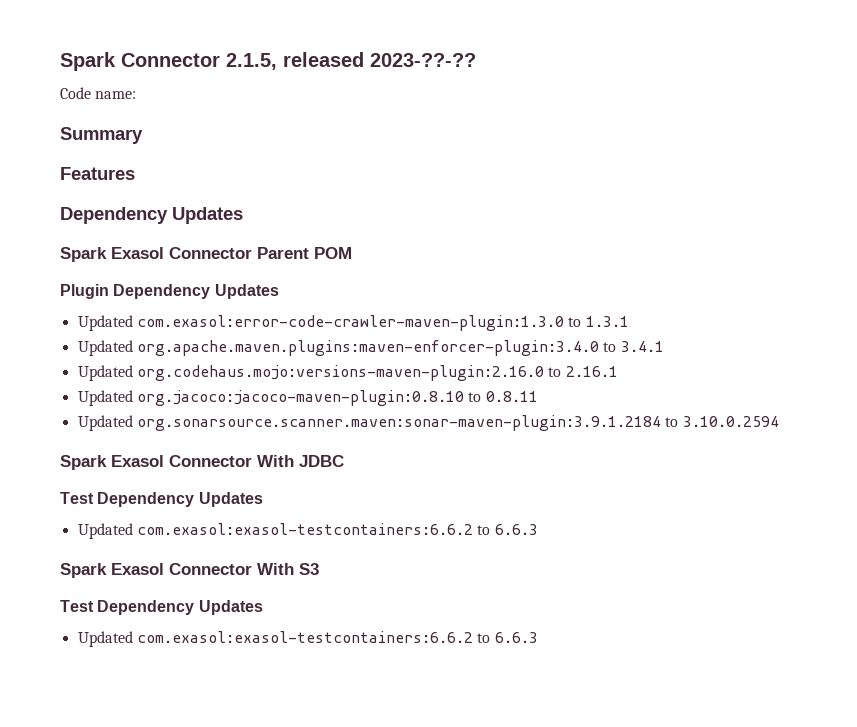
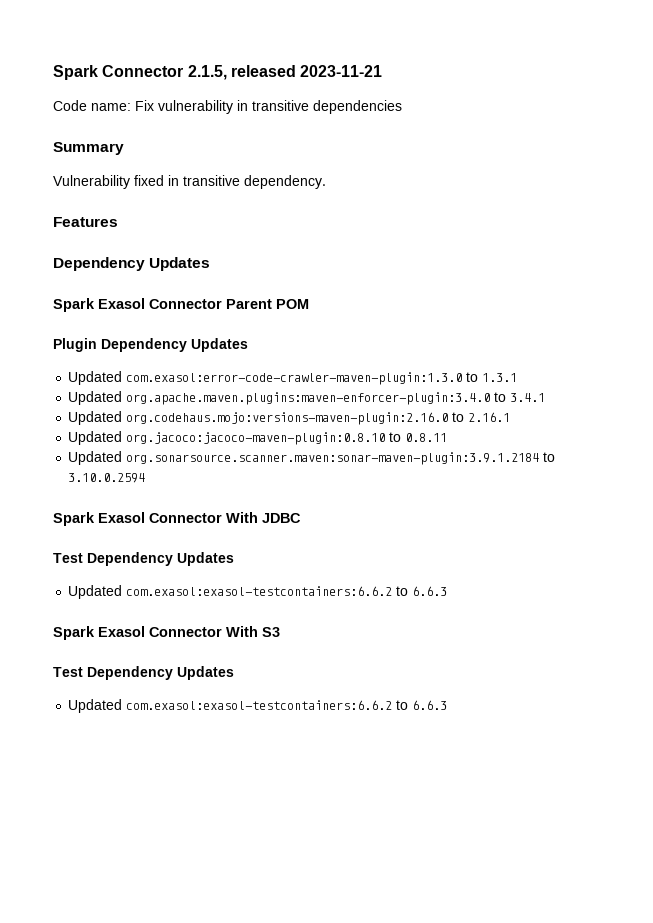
[370,53,476,67] 2023-??-?? -> [300,65,383,77] 2023-11-21
[60,127,143,144] // Summary -> [135,100,402,114] [53,142,124,155] [53,175,326,189] Fix vulnerability in transitive dependencies // Summary // Vulnerability fixed in transitive dependency.

